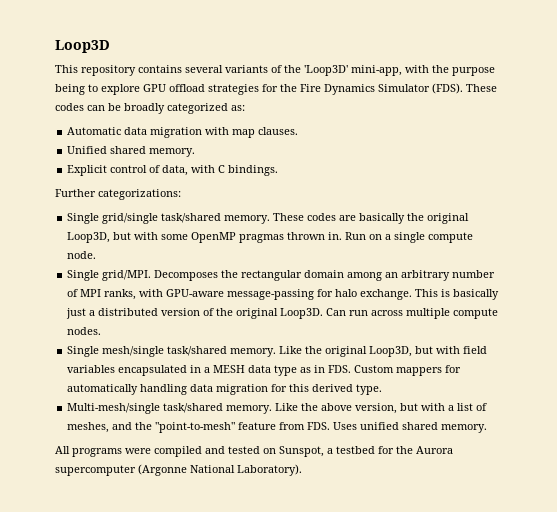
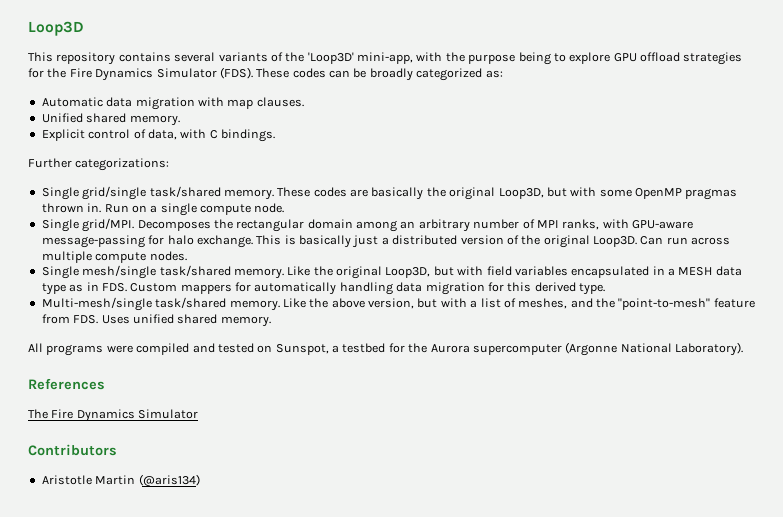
(302, 470) none -> [28,378,105,390] [28,409,199,422] [28,444,117,456] [41,474,200,487] // References // The Fire Dynamics Simulator // Contributors // Aristotle Martin (@aris134)

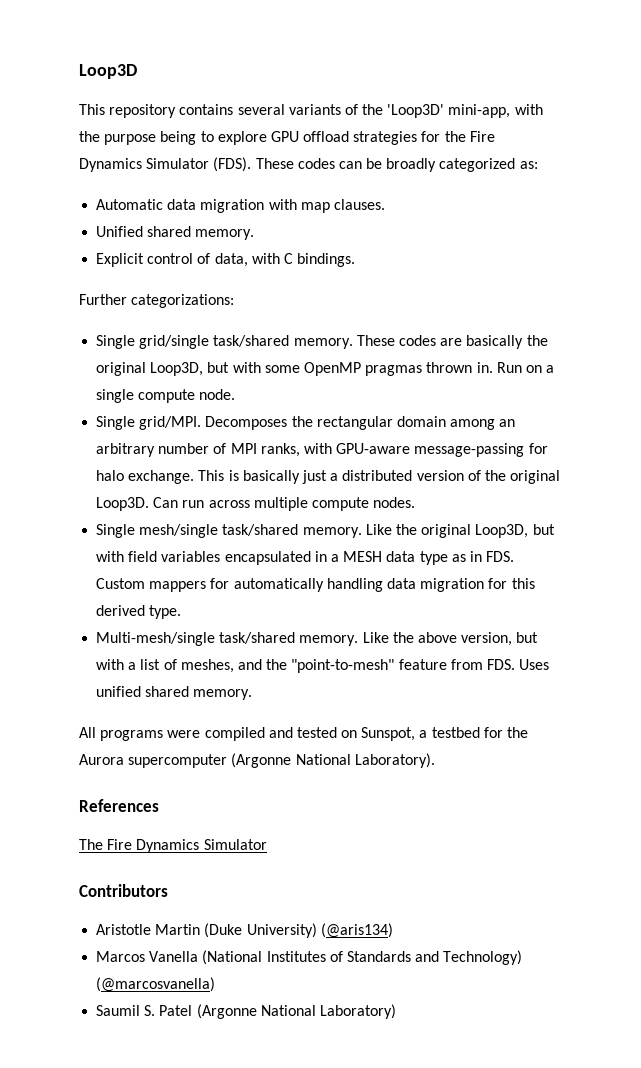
(136, 480) none -> [204,923,317,938] (Duke University)
(200, 480) none -> [96,950,523,965] [96,977,216,992] [96,1004,396,1019] // Marcos Vanella (National Institutes of Standards and Technology) (@marcosvanella) // Saumil S. Patel (Argonne National Laboratory)

